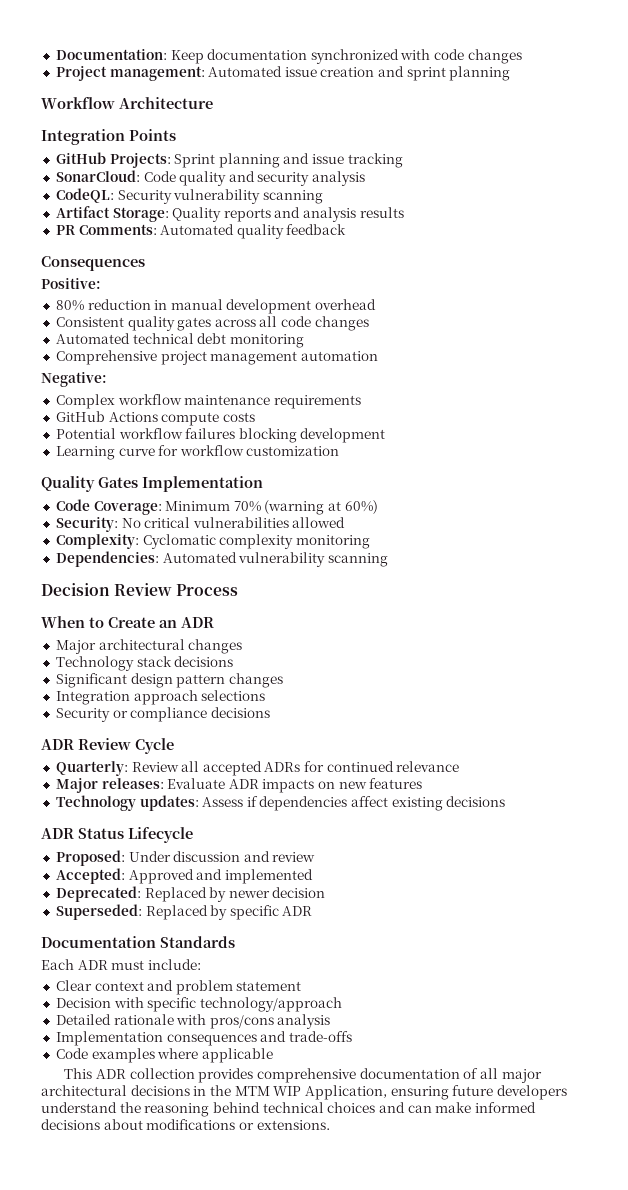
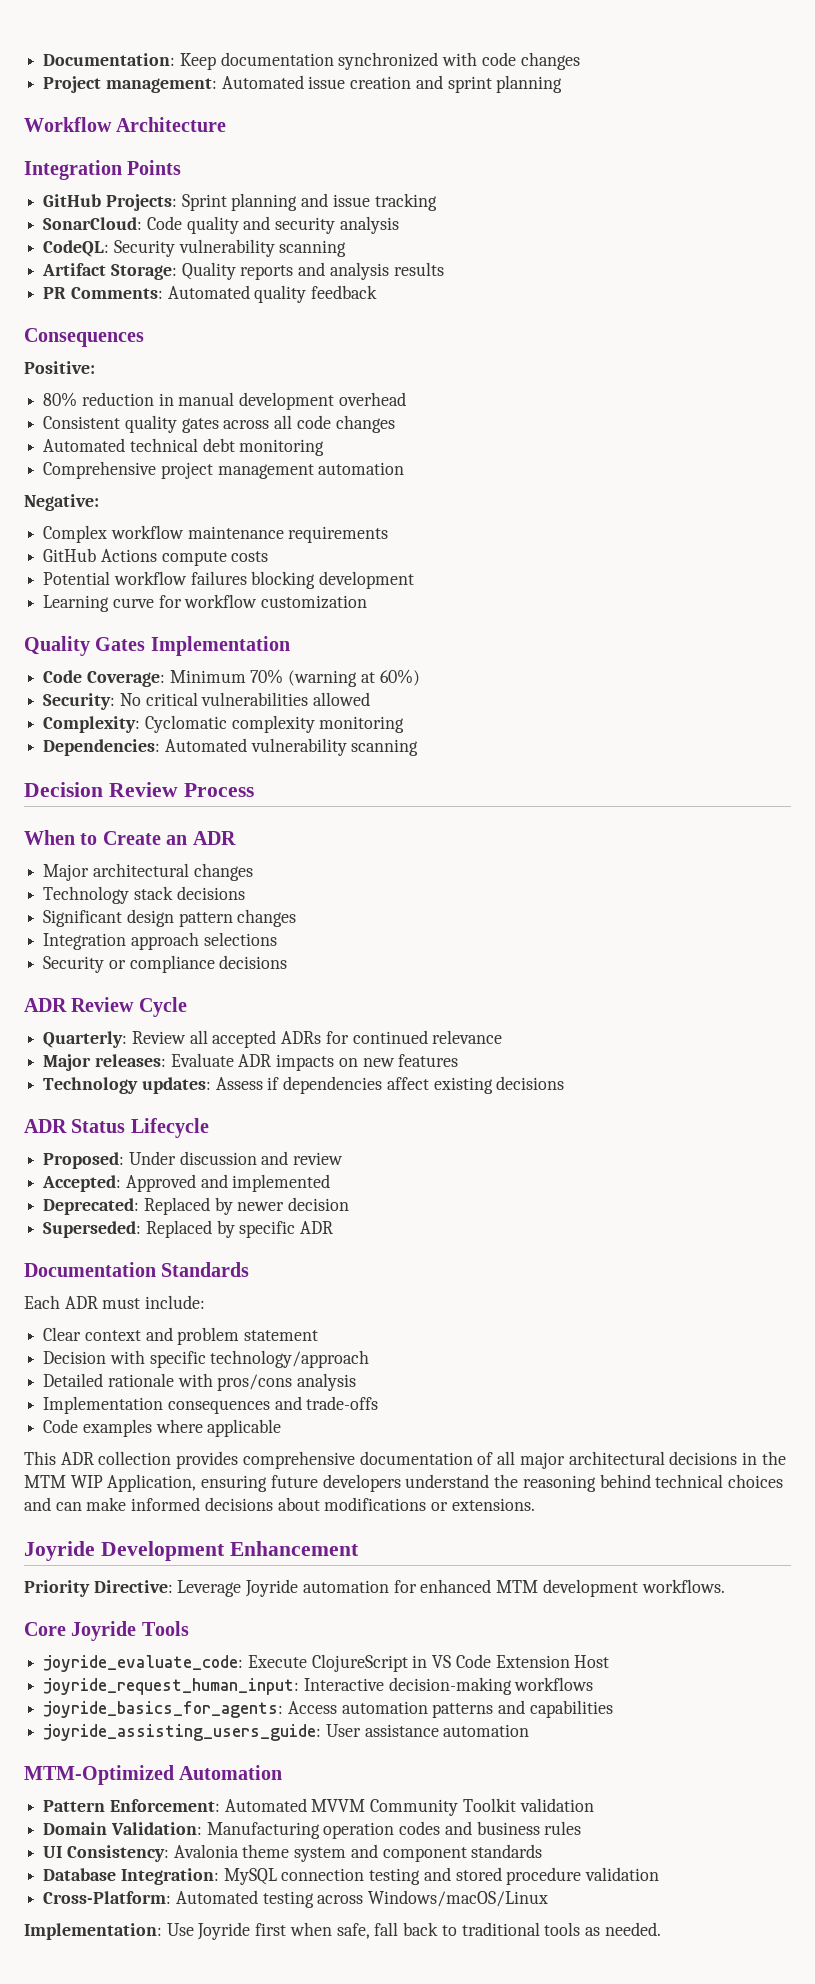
(330, 1125) none -> [24,1541,359,1561] [24,1579,725,1597] [24,1621,189,1641] [43,1654,610,1672] [43,1677,594,1695] [43,1700,613,1718] [43,1724,530,1741] [24,1765,283,1785] [43,1798,594,1816] [43,1821,582,1839] [43,1844,543,1862] [43,1867,660,1885] [43,1890,549,1908] [24,1922,661,1940] // Joyride Development Enhancement // Priority Directive: Leverage Joyride automation for enhanced MTM development workflows. // Core Joyride Tools // joyride_evaluate_code: Execute ClojureScript in VS Code Extension Host // joyride_request_human_input: Interactive decision-making workflows // joyride_basics_for_agents: Access automation patterns and capabilities // joyride_assisting_users_guide: User assistance automation // MTM-Optimized Automation // Pattern Enforcement: Automated MVVM Community Toolkit validation // Domain Validation: Manufacturing operation codes and business rules // UI Consistency: Avalonia theme system and component standards // Database Integration: MySQL connection testing and stored procedure validation // Cross-Platform: Automated testing across Windows/macOS/Linux // Implementation: Use Joyride first when safe, fall back to traditional tools as needed.

